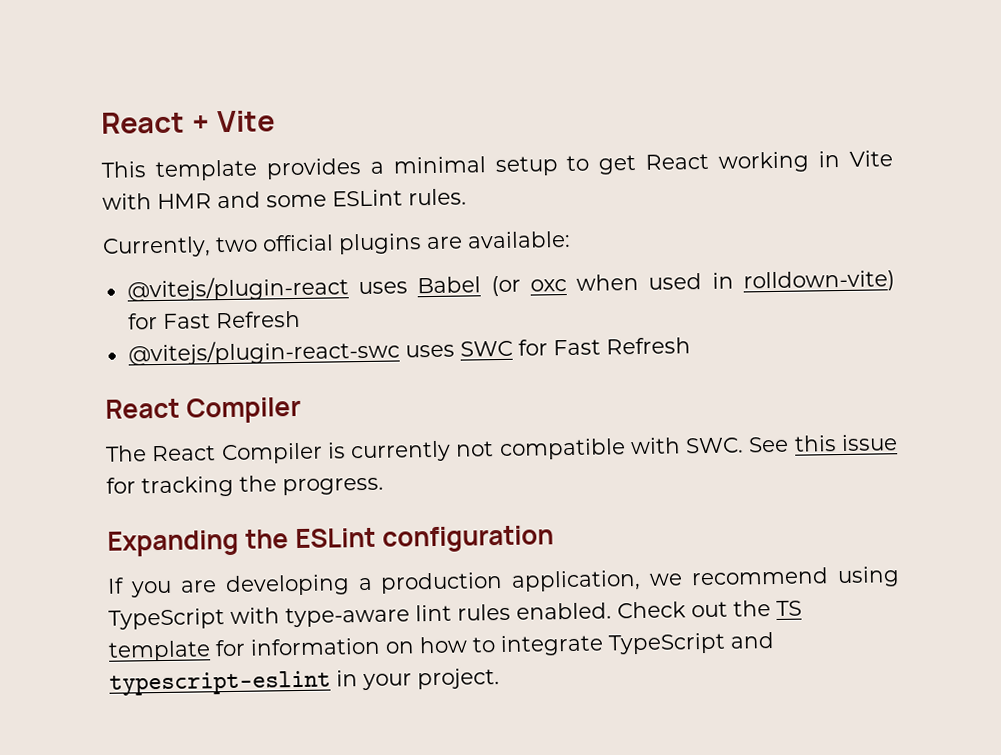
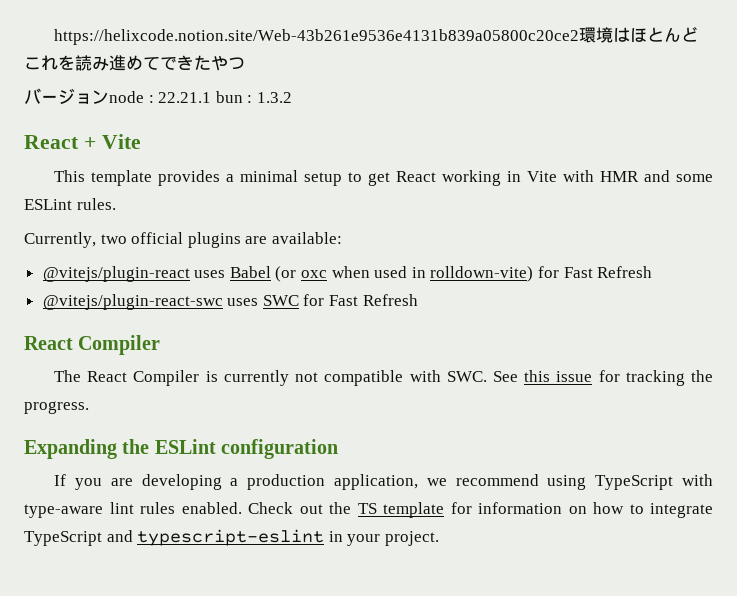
(101, 122) none -> [54,26,699,45] [24,55,245,71] [24,88,292,105] https://helixcode.notion.site/Web-43b261e9536e4131b839a05800c20ce2環境はほとんどこれを読み進めてできたやつ // バージョンnode : 22.21.1 bun : 1.3.2 //

